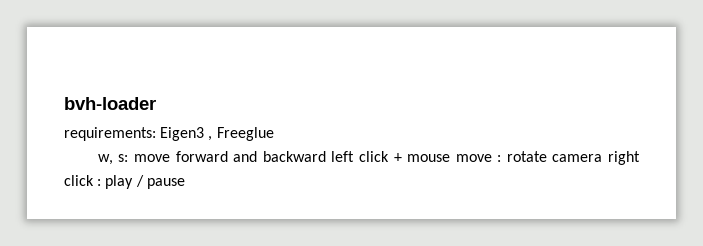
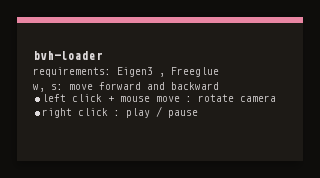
(326, 156) none -> (219, 86) //
(603, 158) none -> (277, 98) //

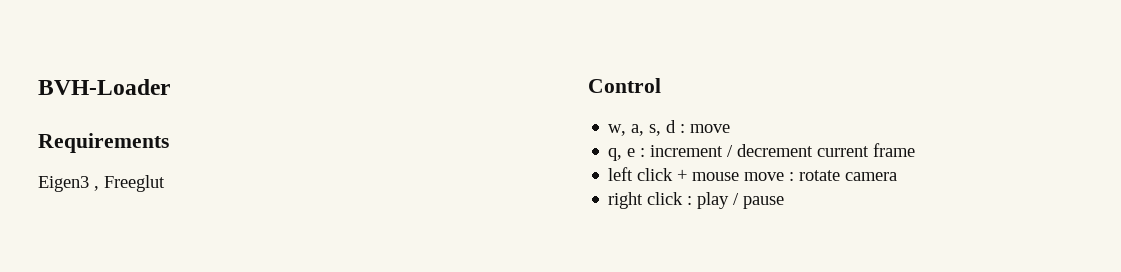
[33,51,103,60] [33,67,219,77] [33,82,219,92] bvh-loader // requirements: Eigen3 , Freeglue // w, s: move forward and backward -> [38,79,170,95] [38,133,169,153] [38,175,165,192] [588,78,661,93] [608,120,731,136] [608,143,916,161] BVH-Loader // Requirements // Eigen3 , Freeglut // Control // w, a, s, d : move // q, e : increment / decrement current frame

